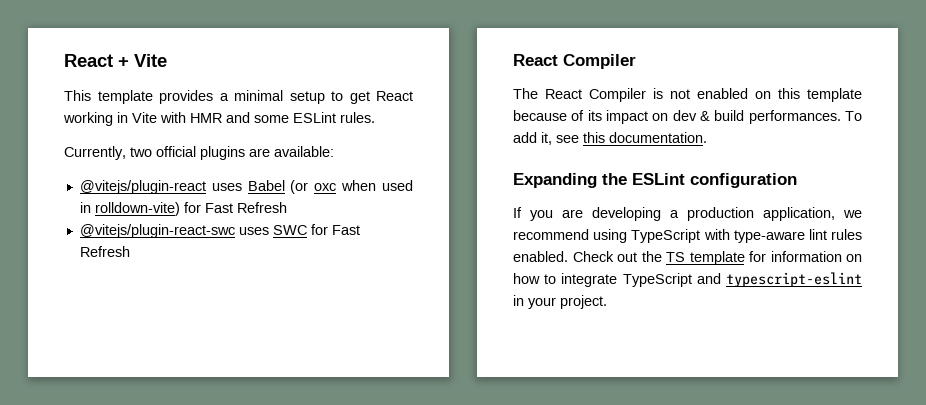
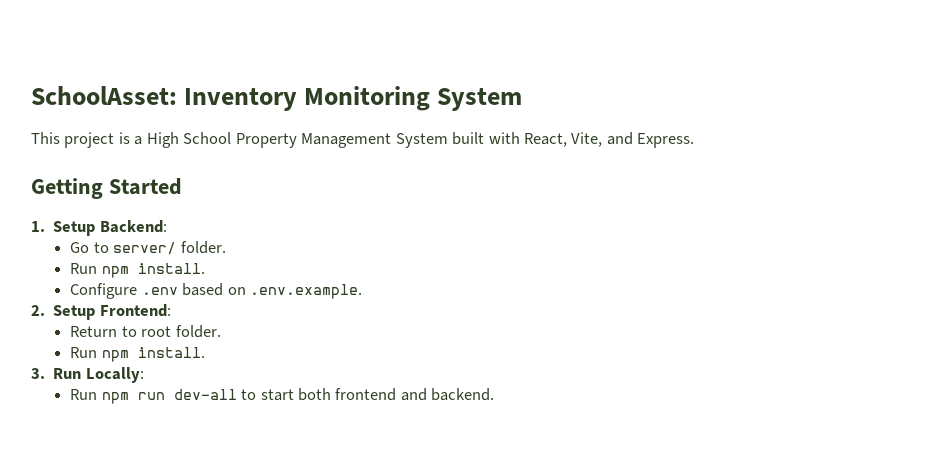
[64,54,167,67] [64,90,413,104] [63,112,375,126] [64,146,334,160] [79,180,413,194] [79,202,287,216] [79,224,360,238] [79,246,130,257] [513,54,636,69] [513,88,862,102] [513,110,862,124] [513,132,707,145] [513,173,797,188] [513,207,862,221] [513,229,862,243] [513,251,862,265] [513,272,862,287] [513,295,607,309] React + Vite // This template provides a minimal setup to get React working in Vite with HMR and some ESLint rules. // Currently, two official plugins are available: // @vitejs/plugin-react uses Babel (or oxc when used in rolldown-vite) for Fast Refresh // @vitejs/plugin-react-swc uses SWC for Fast Refresh // React Compiler // The React Compiler is not enabled on this template because of its impact on dev & build performances. To add it, see this documentation. // Expanding the ESLint configuration // If you are developing a production application, we recommend using TypeScript with type-aware lint rules enabled. Check out the TS template for information on how to integrate TypeScript and typescript-eslint in your project. -> [31,86,523,111] [31,132,695,148] [31,178,182,199] [31,220,167,236] [70,241,226,255] [70,263,205,278] [70,283,362,299] [31,304,171,320] [70,325,221,338] [70,347,205,362] [31,367,144,383] [70,388,495,404] SchoolAsset: Inventory Monitoring System // This project is a High School Property Management System built with React, Vite, and Express. // Getting Started // 1. Setup Backend: // Go to server/ folder. // Run npm install. // Configure .env based on .env.example. // 2. Setup Frontend: // Return to root folder. // Run npm install. // 3. Run Locally: // Run npm run dev-all to start both frontend and backend.

